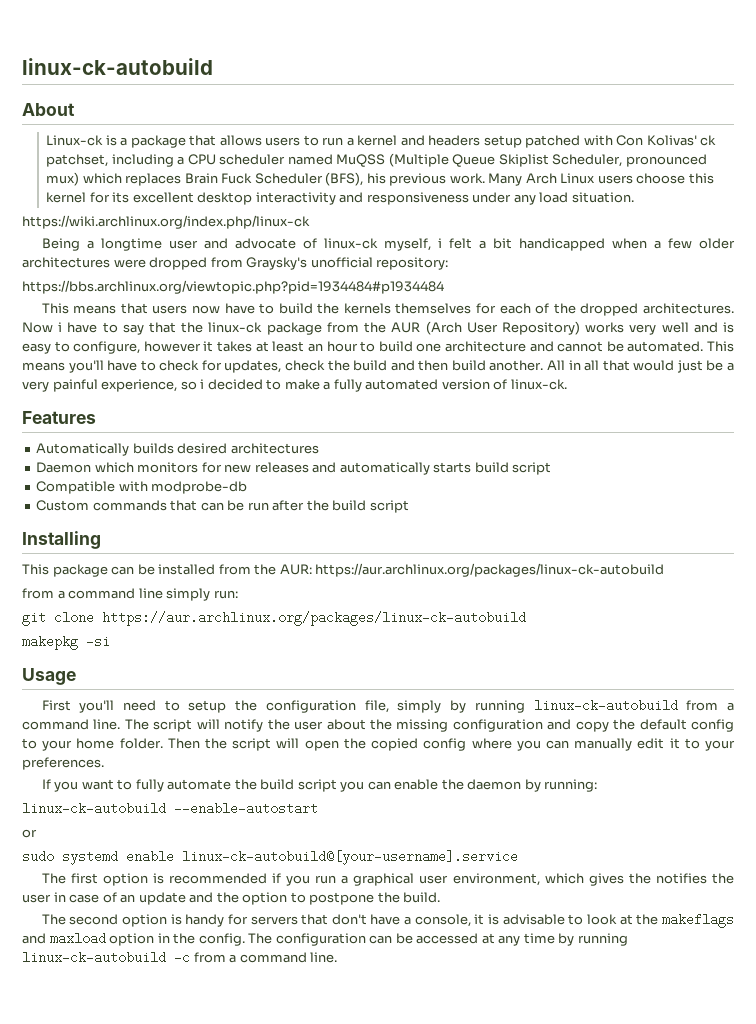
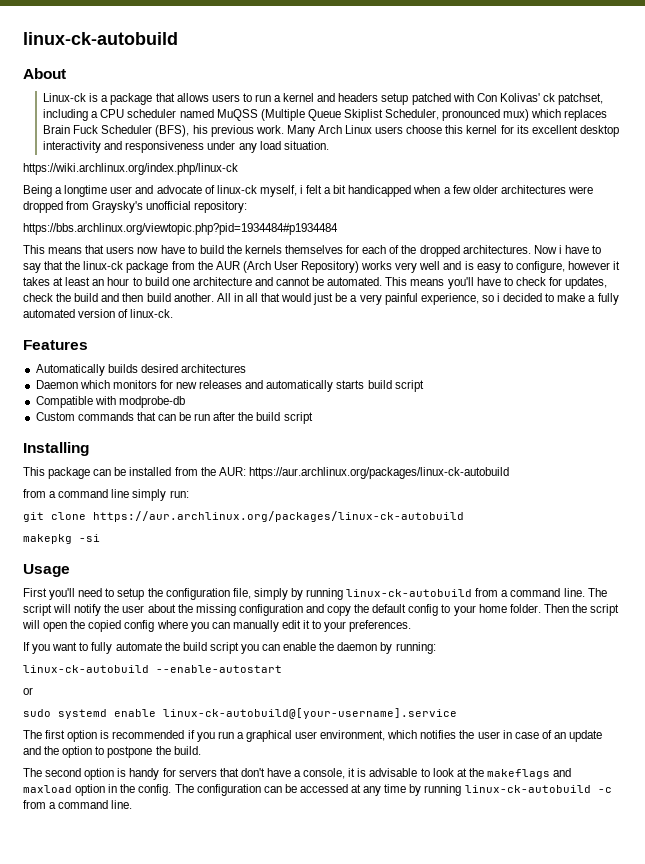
[588,873,651,886] gives the -> (418, 734) none

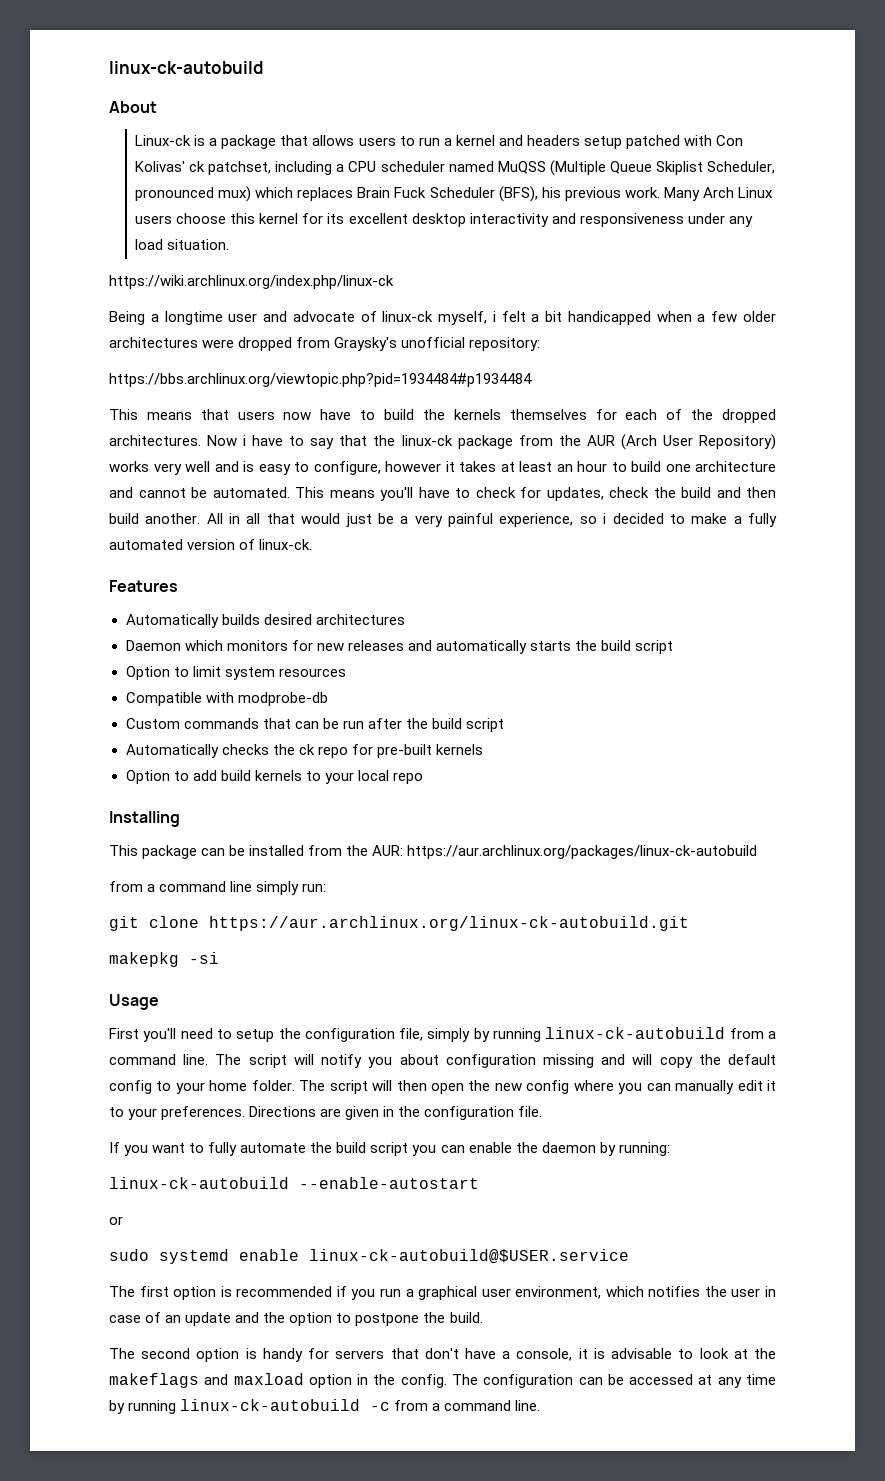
[367,380,424,392] build script -> [574,640,674,654] [125,666,346,680] the build script // Option to limit system resources
(313, 418) none -> [125,744,483,758] [125,770,423,784] // Automatically checks the ck repo for pre-built kernels // Option to add build kernels to your local repo
[93,511,464,522] https://aur.archlinux.org/packages/linux-ck-autobuild -> [209,916,689,931] https://aur.archlinux.org/linux-ck-autobuild.git
[104,604,324,616] the user about the missing configuration and -> [368,1054,653,1068] you about configuration missing and will
[543,604,620,616] [22,620,40,629] Then the script will -> [299,1080,427,1094] The script will then
[88,620,122,632] copied -> [494,1083,522,1091] new
(412, 626) none -> [249,1106,543,1120] Directions are given in the configuration file.
[163,708,457,719] linux-ck-autobuild@[your-username].service -> [309,1249,629,1264] linux-ck-autobuild@$USER.service

